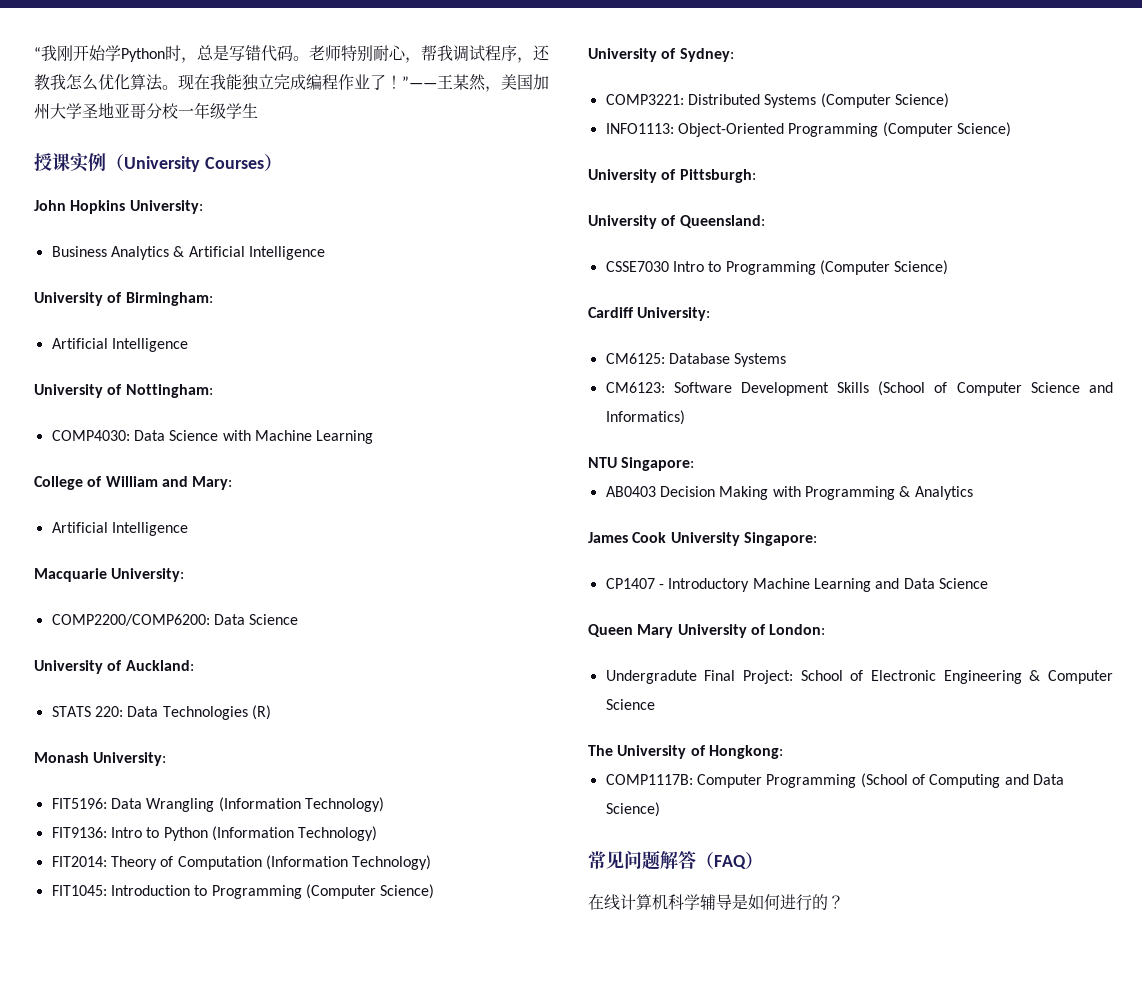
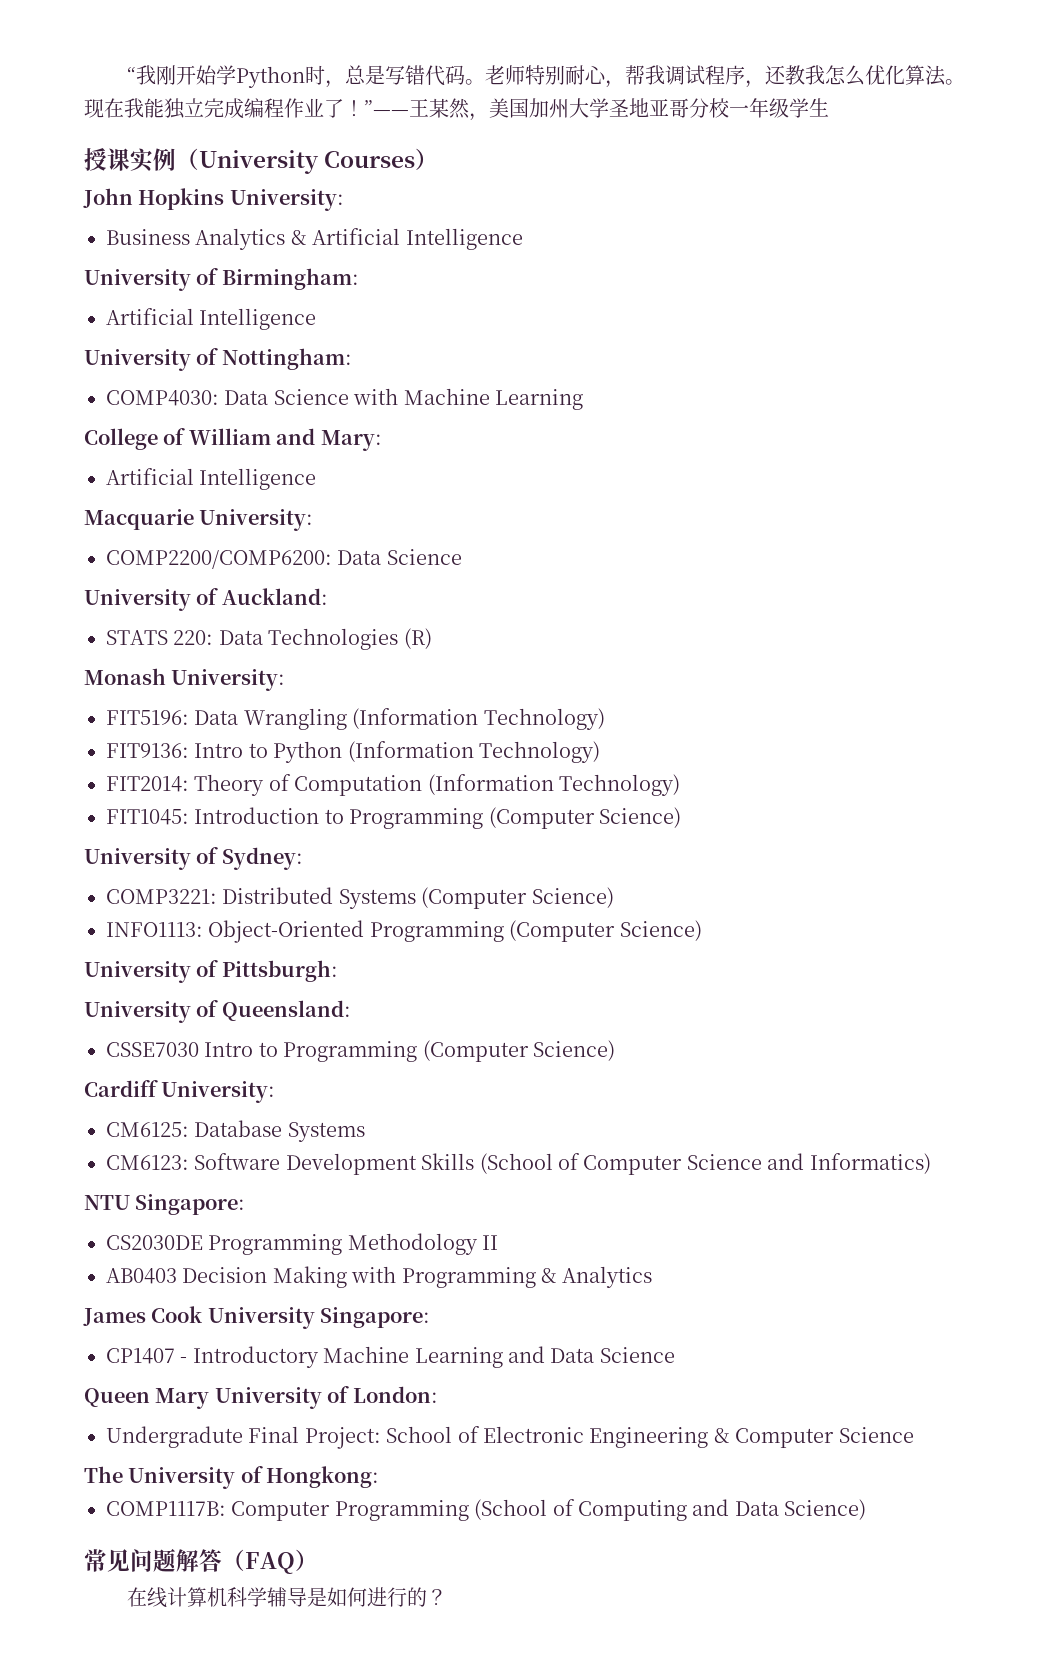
(695, 464) none -> [106,1233,499,1255] // CS2030DE Programming Methodology II

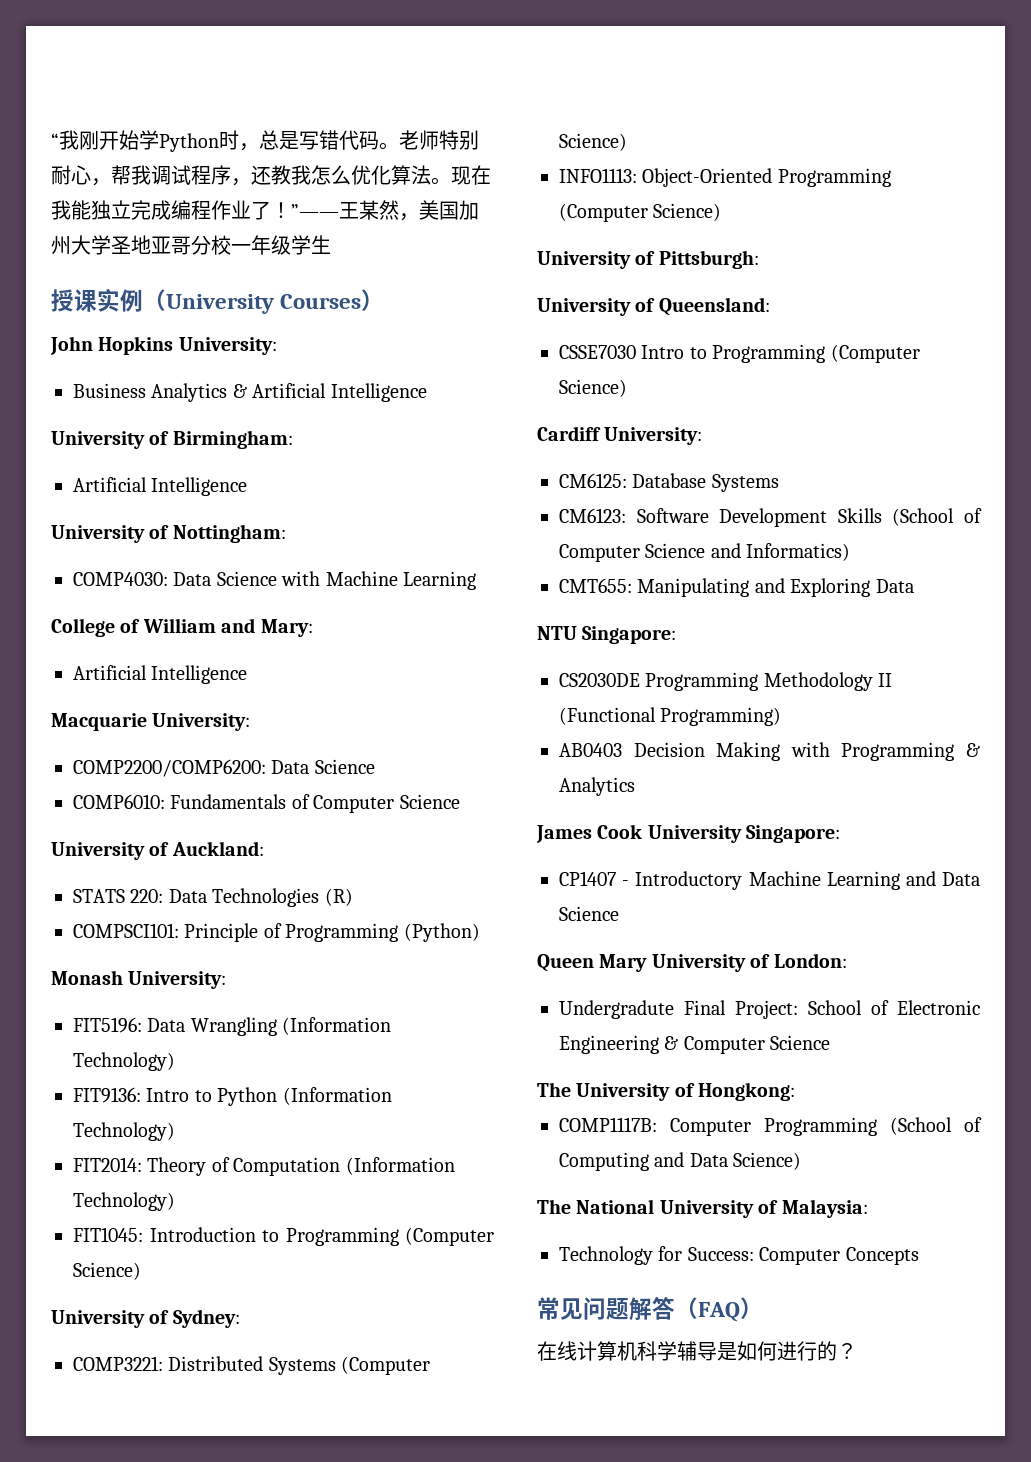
(462, 557) none -> [73,794,460,813] // COMP6010: Fundamentals of Computer Science
(432, 638) none -> [73,923,480,942] // COMPSCI101: Principle of Programming (Python)
(931, 1163) none -> [559,578,914,597] // CMT655: Manipulating and Exploring Data
(499, 1242) none -> [559,707,782,726] (Functional Programming)
(867, 1509) none -> [537,1199,868,1218] [559,1246,919,1265] // The National University of Malaysia: // Technology for Success: Computer Concepts

